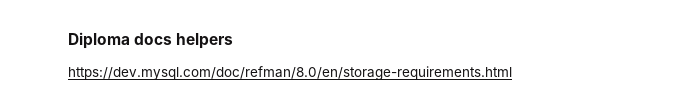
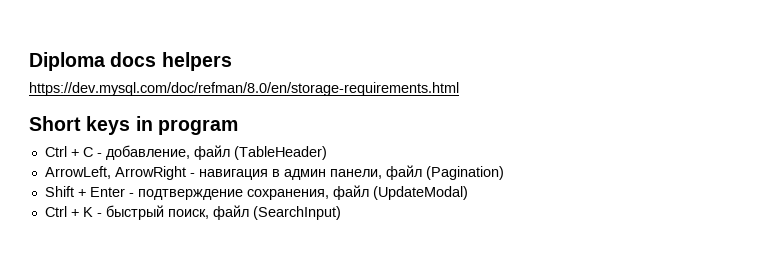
(512, 73) none -> [29,116,238,135] [44,145,327,160] [44,165,504,180] [44,185,468,200] [44,205,341,220] // Short keys in program // Ctrl + C - добавление, файл (TableHeader) // ArrowLeft, ArrowRight - навигация в админ панели, файл (Pagination) // Shift + Enter - подтверждение сохранения, файл (UpdateModal) // Ctrl + K - быстрый поиск, файл (SearchInput)

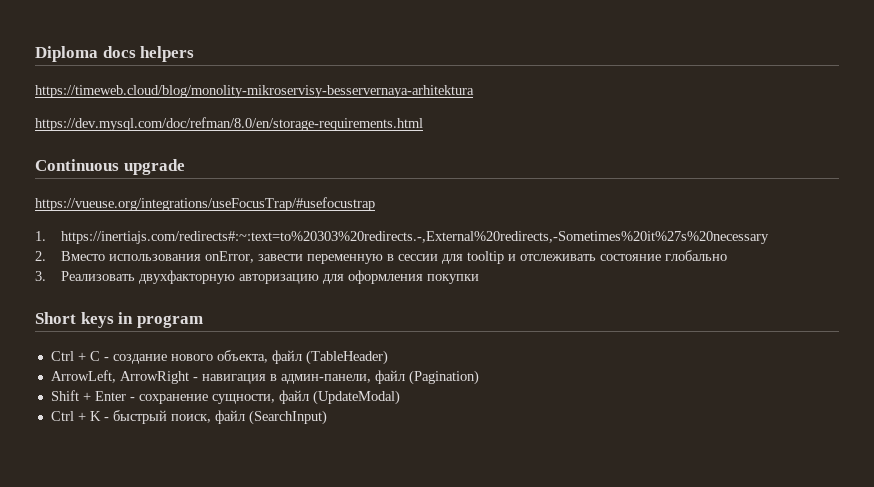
(232, 61) none -> [35,85,474,98] // https://timeweb.cloud/blog/monolity-mikroservisy-besservernaya-arhitektura
(459, 89) none -> [35,159,185,175] [35,197,375,211] [35,231,769,244] [35,250,727,264] [35,270,479,284] // Continuous upgrade // https://vueuse.org/integrations/useFocusTrap/#usefocustrap // 1. https://inertiajs.com/redirects#:~:text=to%20303%20redirects.-,External%20redirects,-Sometimes%20it%27s%20necessary // 2. Вместо использования onError, завести переменную в сессии для tooltip и отслеживать состояние глобально // 3. Реализовать двухфакторную авторизацию для оформления покупки
[105,145,190,160] добавление, -> [112,350,268,364] создание нового объекта,
[283,169,382,180] админ панели, -> [280,374,371,384] админ-панели,
[137,189,329,200] подтверждение сохранения, -> [138,394,275,404] сохранение сущности,

